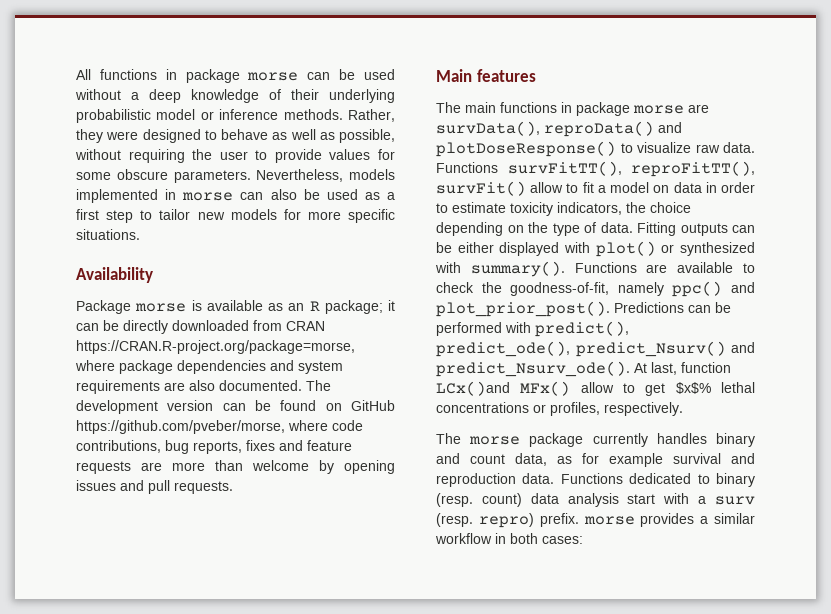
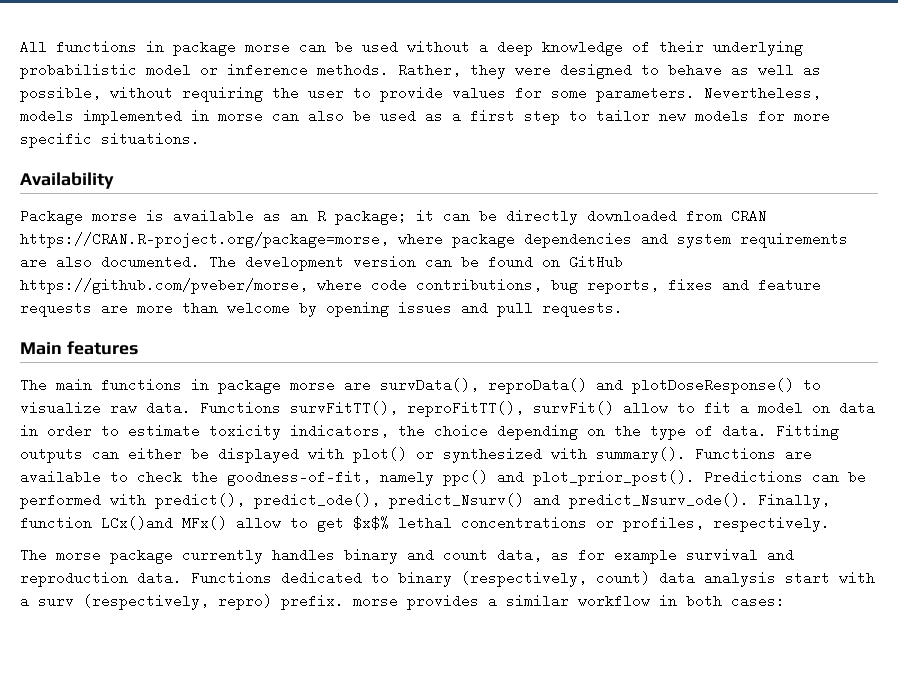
[116,169,168,180] obscure -> (587, 93) none
[436,242,494,253] be either -> [128,447,209,461] either be
[634,362,677,375] At last, -> [758,493,830,509] Finally,
[436,493,473,507] (resp. -> [461,571,587,587] (respectively,
[436,513,473,527] (resp. -> [83,594,209,610] (respectively,

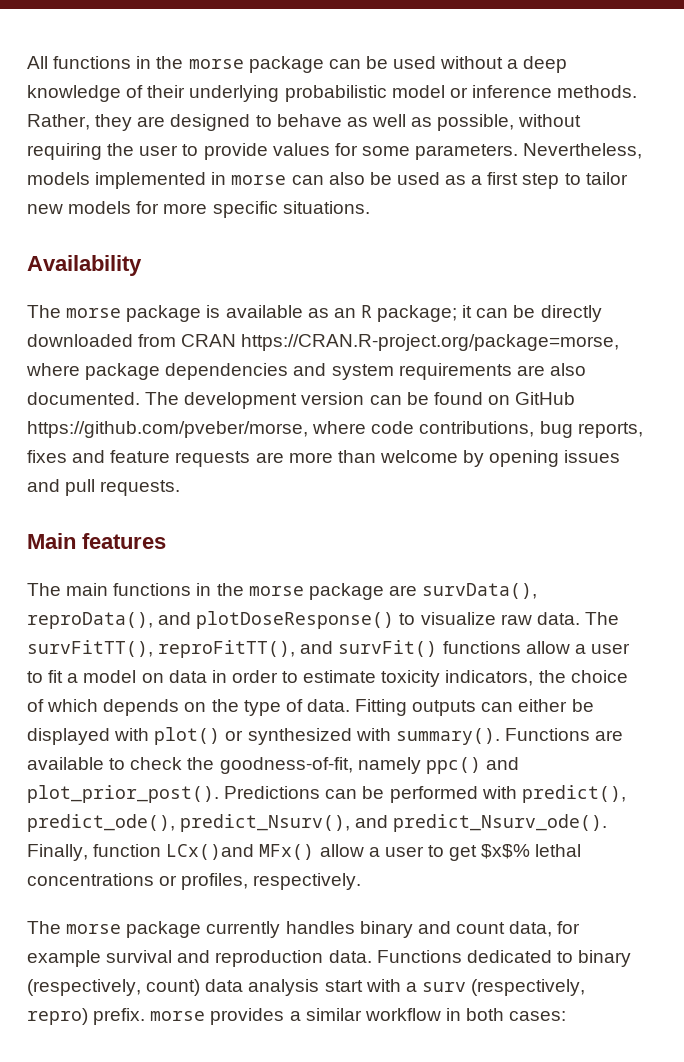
[173,40,290,56] package morse -> [156,56,324,73] the morse package
[515,63,551,77] were -> [137,116,166,127] are
[20,209,137,225] Package morse -> [27,305,202,322] The morse package
[218,378,335,394] package morse -> [216,583,384,600] the morse package
[488,378,587,394] reproData() -> [27,612,153,629] reproData(),
[200,401,281,415] Functions -> [584,612,619,625] The
[533,401,668,415] survFit() allow -> [300,640,630,657] and survFit() functions allow a user
[497,424,578,440] depending -> [27,699,180,716] of which depends
[389,493,524,509] predict_Nsurv() -> [180,814,351,832] predict_Nsurv(),
(281, 523) none -> [368,846,424,857] a user
[551,548,569,562] as -> (553, 929) none

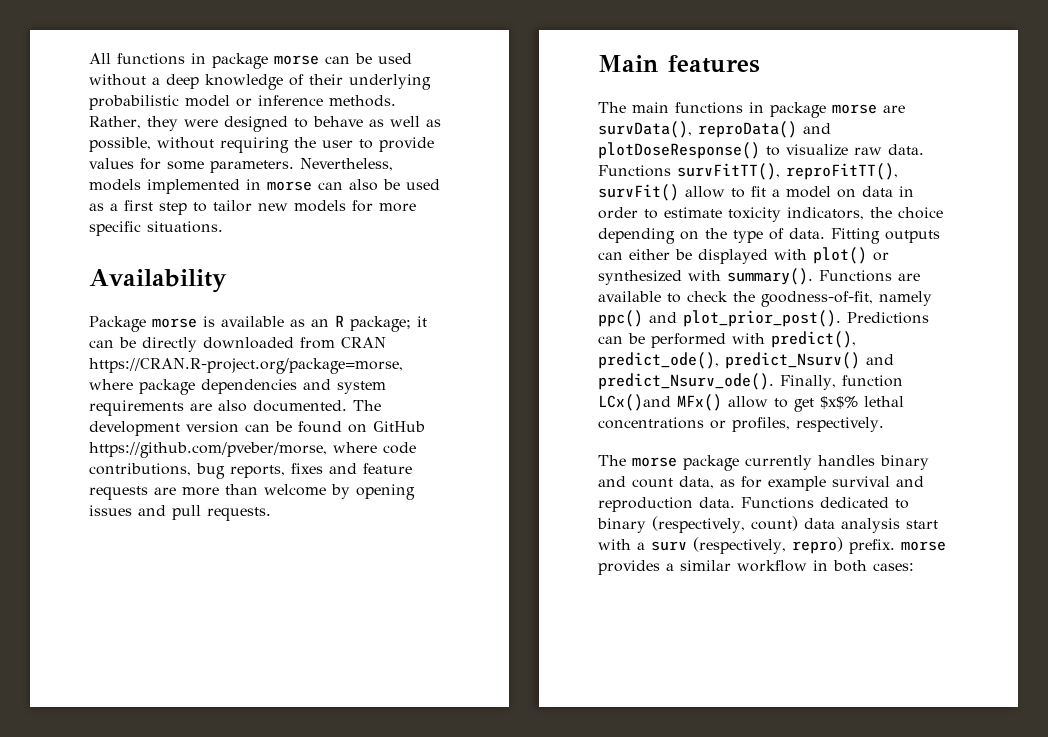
[156,56,324,73] the morse package -> [212,53,319,69] package morse
[137,116,166,127] are -> [184,119,218,127] were
[27,305,202,322] The morse package -> [89,316,197,332] Package morse
[216,583,384,600] the morse package -> [770,102,877,118] package morse
[27,612,153,629] reproData(), -> [698,121,797,138] reproData()
[584,612,619,625] The -> [598,165,671,177] Functions
[300,640,630,657] and survFit() functions allow a user -> [598,184,725,201] survFit() allow
[27,699,180,716] of which depends -> [598,228,675,244] depending
[180,814,351,832] predict_Nsurv(), -> [725,352,860,369] predict_Nsurv()
[368,846,424,857] a user -> (768, 402) none
(553, 929) none -> [720,479,735,487] as

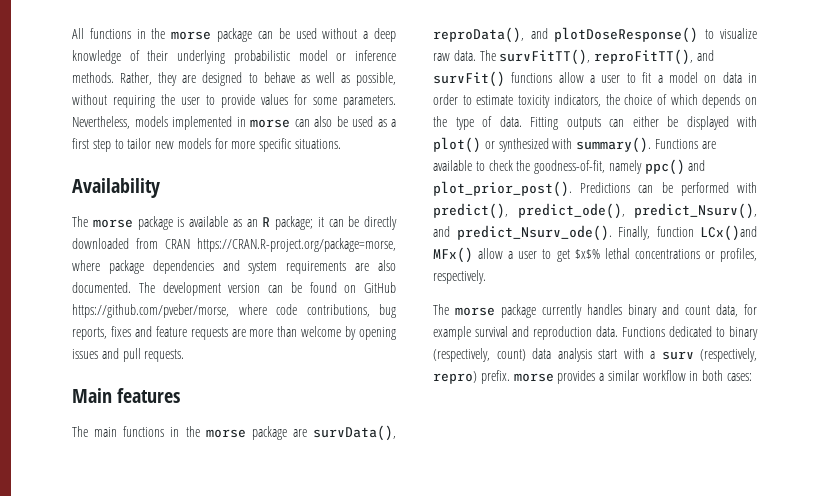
[212,53,319,69] package morse -> [151,28,253,42] the morse package
[184,119,218,127] were -> [182,75,197,83] are
[89,316,197,332] Package morse -> [72,216,173,230] The morse package
[770,102,877,118] package morse -> [185,426,287,440] the morse package
[698,121,797,138] reproData() -> [433,27,524,43] reproData(),
[598,165,671,177] Functions -> [479,50,496,61] The
[598,184,725,201] survFit() allow -> [696,50,714,61] [433,71,621,87] and survFit() functions allow a user
[598,228,675,244] depending -> [656,94,741,108] of which depends
[725,352,860,369] predict_Nsurv() -> [634,203,757,219] predict_Nsurv(),
(768, 402) none -> [508,251,538,259] a user
[720,479,735,487] as -> (738, 310) none

